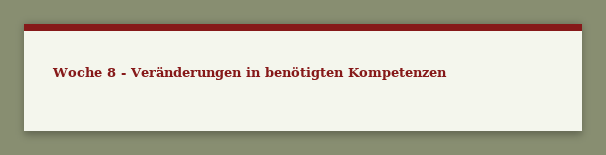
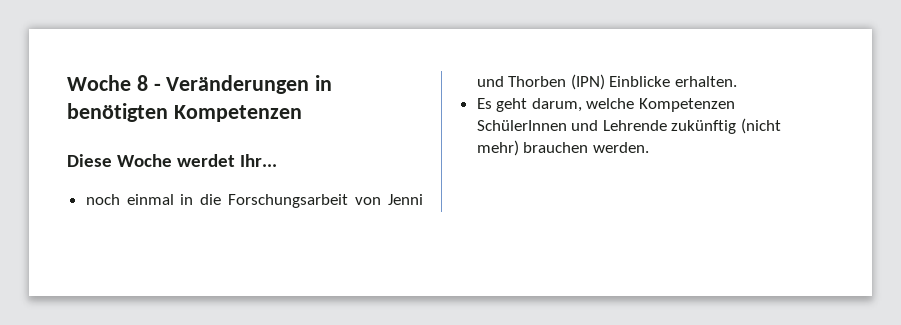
(447, 74) none -> [67,154,277,167] [85,194,423,208] [476,74,738,90] [476,98,736,112] [476,118,782,134] [476,140,649,156] // Diese Woche werdet Ihr... // noch einmal in die Forschungsarbeit von Jenni und Thorben (IPN) Einblicke erhalten. // Es geht darum, welche Kompetenzen SchülerInnen und Lehrende zukünftig (nicht mehr) brauchen werden.

